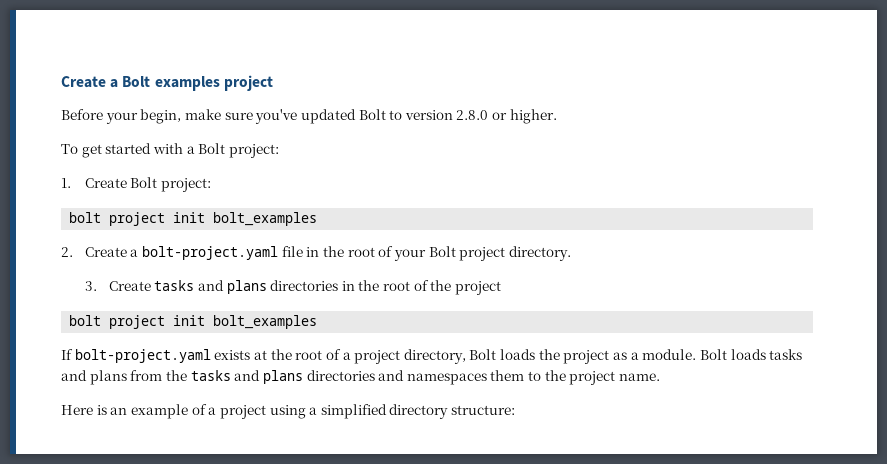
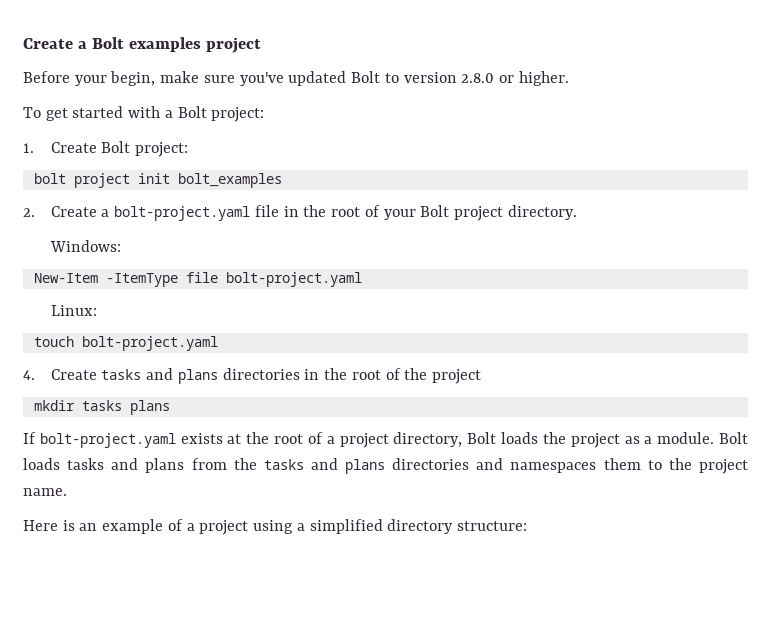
[84,281,97,291] 3. -> [49,240,121,252] [33,272,362,287] [50,305,97,316] [33,336,218,351] [23,370,35,380] Windows: // New-Item -ItemType file bolt-project.yaml // Linux: // touch bolt-project.yaml // 4.
[69,315,318,329] bolt project init bolt_examples -> [33,400,170,415] mkdir tasks plans

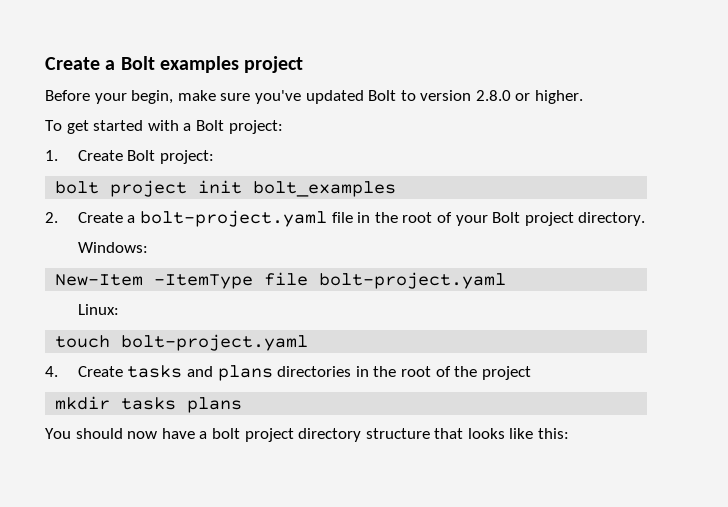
[23,432,749,448] [23,458,748,474] [23,488,67,496] [23,519,527,535] If bolt-project.yaml exists at the root of a project directory, Bolt loads the project as a module. Bolt loads tasks and plans from the tasks and plans directories and namespaces them to the project name. // Here is an example of a project using a simplified directory structure: -> [45,428,570,442] You should now have a bolt project directory structure that looks like this:

